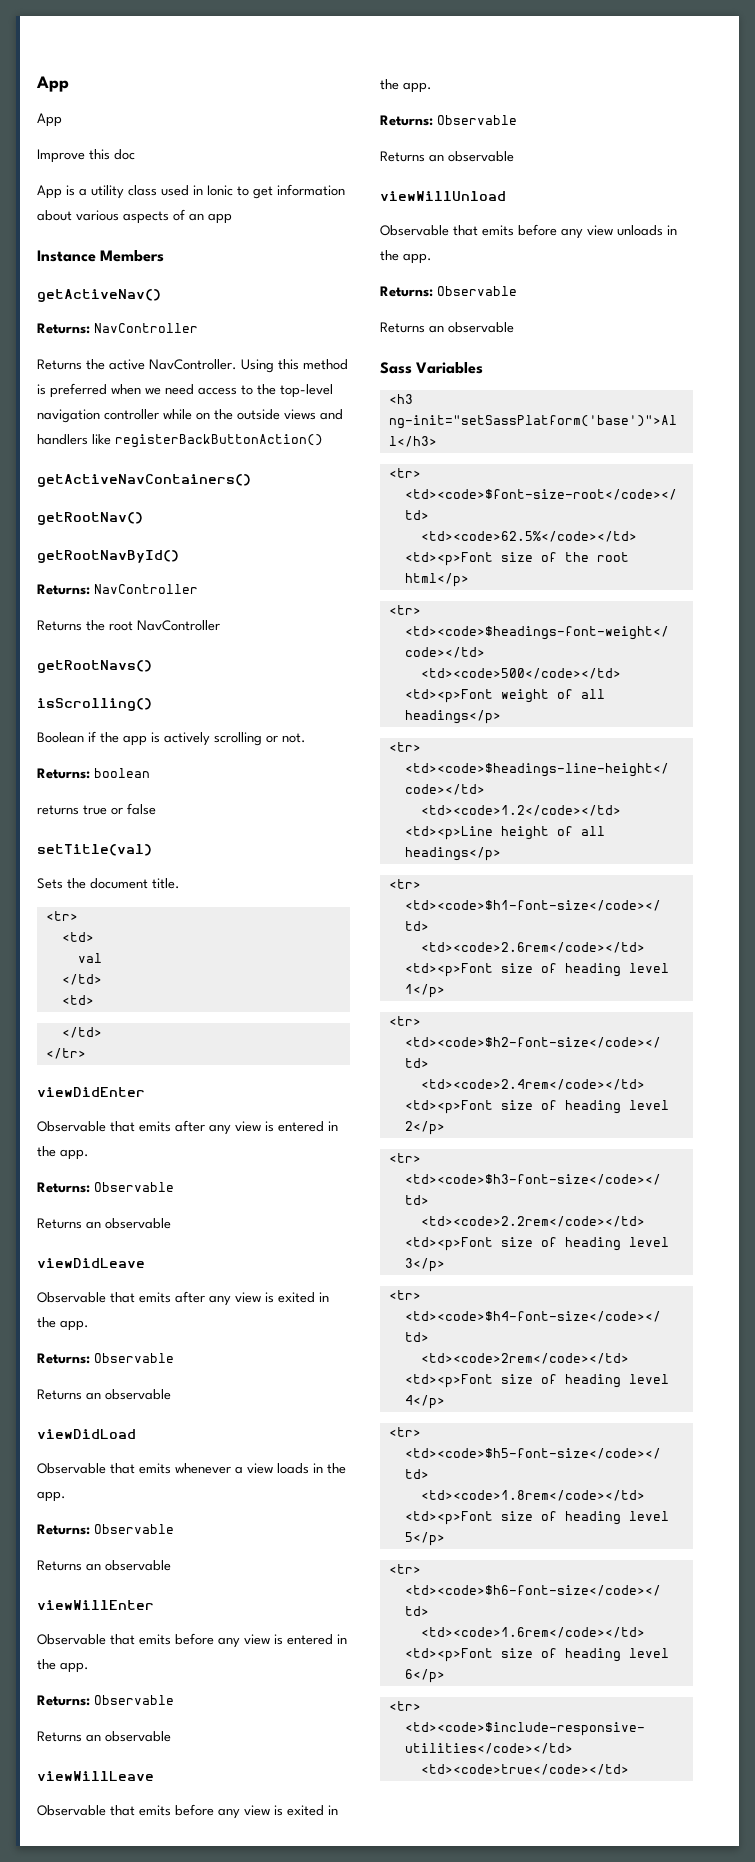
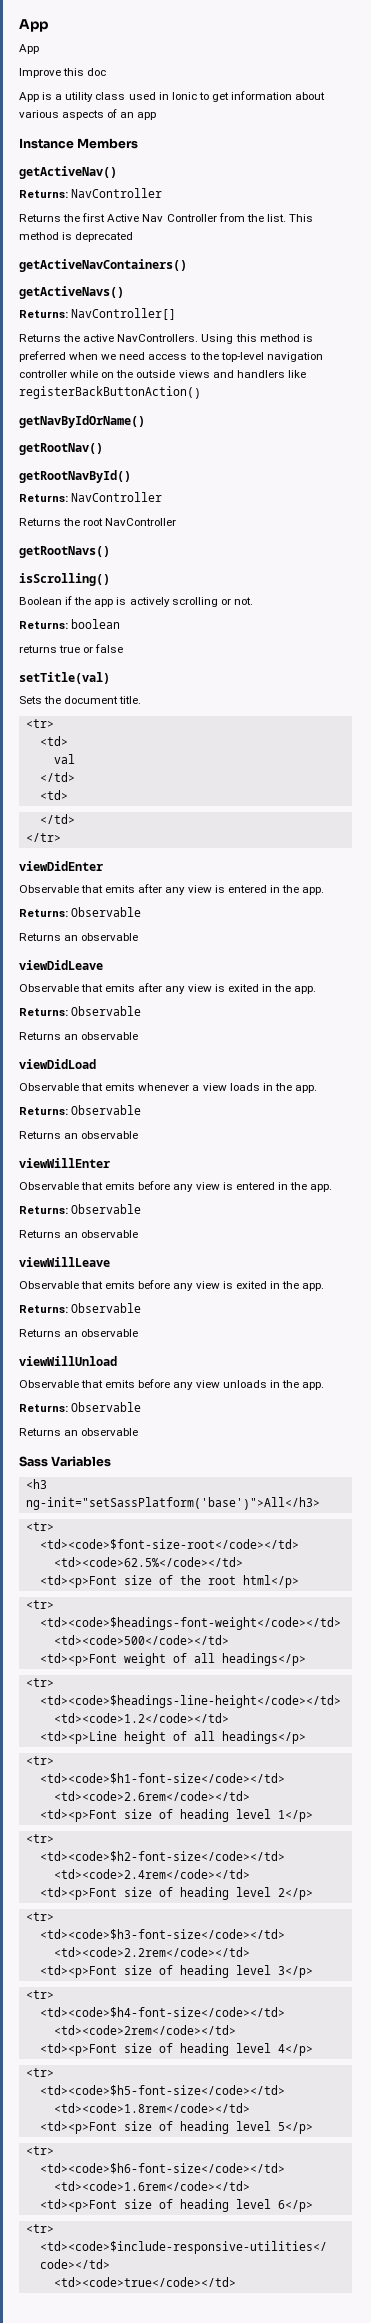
(198, 328) none -> [19,213,313,222] [19,232,134,242] [19,259,187,272] [19,286,124,299] [19,308,177,320] // Returns the first Active Nav Controller from the list. This method is deprecated // getActiveNavContainers() // getActiveNavs() // Returns: NavController[]
[149,359,237,370] NavController. -> [117,334,199,342] NavControllers.
[37,474,251,487] getActiveNavContainers() -> [19,415,145,428] getNavByIdOrName()

